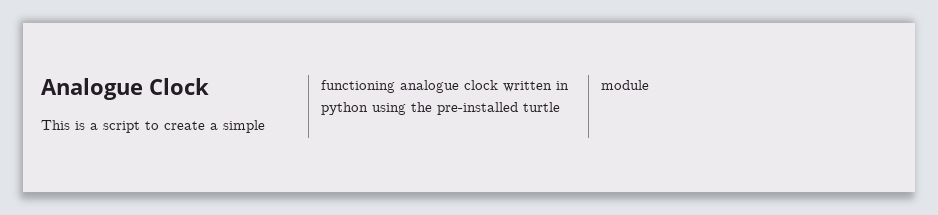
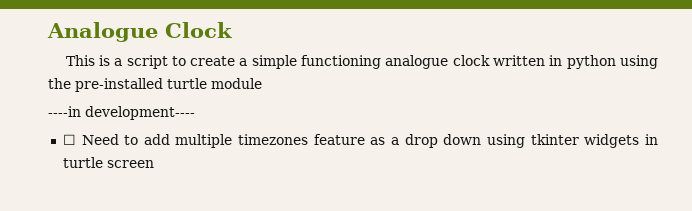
(649, 85) none -> [48,106,195,120] [62,134,658,148] [62,157,154,168] // ----in development---- // ☐ Need to add multiple timezones feature as a drop down using tkinter widgets in turtle screen

